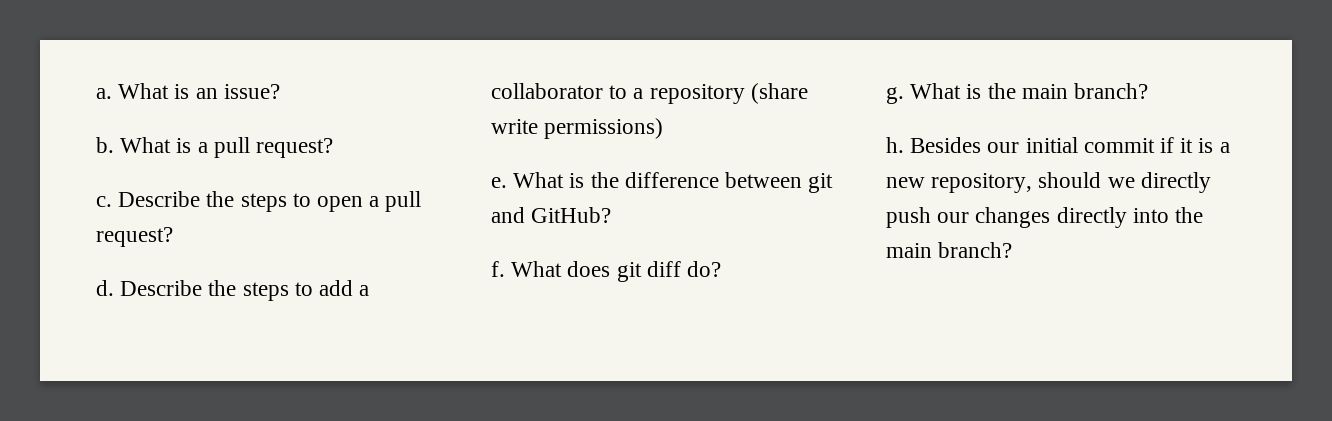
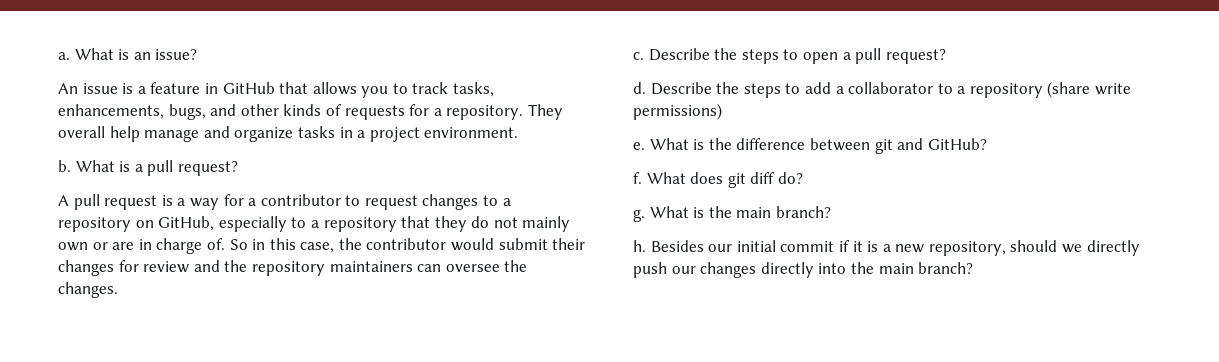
(280, 91) none -> [58,82,495,98] [58,104,563,120] [58,126,519,142] // An issue is a feature in GitHub that allows you to track tasks, enhancements, bugs, and other kinds of requests for a repository. They overall help manage and organize tasks in a project environment.
(334, 148) none -> [58,194,511,210] [58,216,571,232] [58,238,586,254] [58,260,528,276] [58,282,118,298] // A pull request is a way for a contributor to request changes to a repository on GitHub, especially to a repository that they do not mainly own or are in charge of. So in this case, the contributor would submit their changes for review and the repository maintainers can oversee the changes.

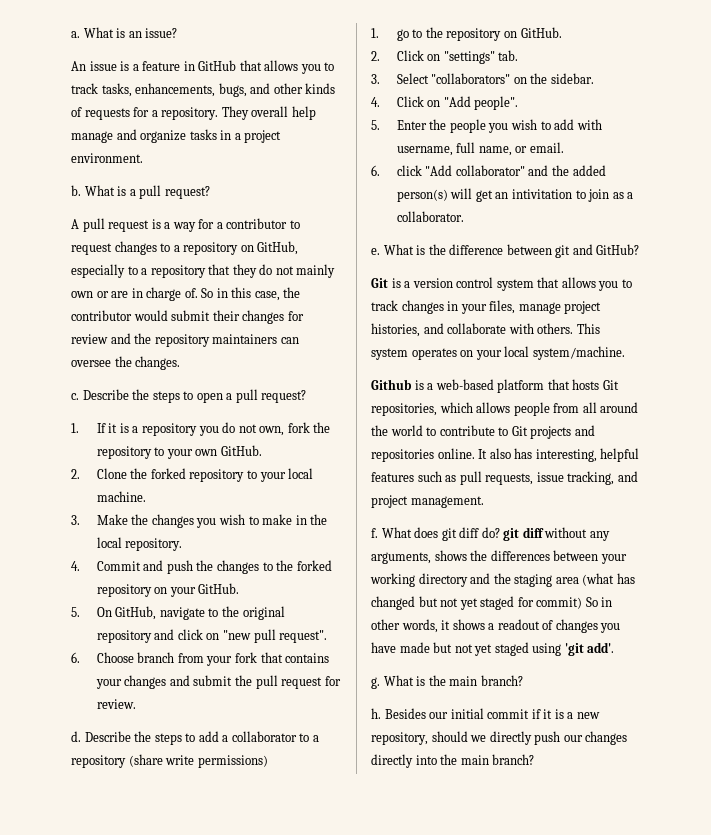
(946, 56) none -> [71,422,331,436] [96,445,263,459] [71,468,314,482] [96,491,146,502] [71,514,328,528] [96,537,183,551] [71,560,332,574] [96,583,240,597] [71,606,285,620] [96,629,328,643] [71,652,330,666] [95,675,341,689] [96,699,136,709] // 1. If it is a repository you do not own, fork the repository to your own GitHub. // 2. Clone the forked repository to your local machine. // 3. Make the changes you wish to make in the local repository. // 4. Commit and push the changes to the forked repository on your GitHub. // 5. On GitHub, navigate to the original repository and click on "new pull request". // 6. Choose branch from your fork that contains your changes and submit the pull request for review.
(722, 111) none -> [371,27,562,41] [371,50,519,64] [371,73,595,84] [371,96,519,110] [371,119,602,133] [396,142,565,156] [371,165,606,176] [396,188,634,202] [396,211,464,222] // 1. go to the repository on GitHub. // 2. Click on "settings" tab. // 3. Select "collaborators" on the sidebar. // 4. Click on "Add people". // 5. Enter the people you wish to add with username, full name, or email. // 6. click "Add collaborator" and the added person(s) will get an intivitation to join as a collaborator.
(987, 144) none -> [371,277,632,291] [371,300,602,314] [371,323,600,337] [371,346,625,360] [371,379,619,393] [371,402,639,416] [371,425,595,439] [371,448,640,462] [371,471,638,485] [371,495,484,508] // Git is a version control system that allows you to track changes in your files, manage project histories, and collaborate with others. This system operates on your local system/machine. // Github is a web-based platform that hosts Git repositories, which allows people from all around the world to contribute to Git projects and repositories online. It also has interesting, helpful features such as pull requests, issue tracking, and project management.
(803, 178) none -> [503,527,610,541] [371,550,627,564] [370,573,635,587] [371,596,613,610] [371,619,621,633] [371,642,615,656] git diff without any arguments, shows the differences between your working directory and the staging area (what has changed but not yet staged for commit) So in other words, it shows a readout of changes you have made but not yet staged using 'git add'.

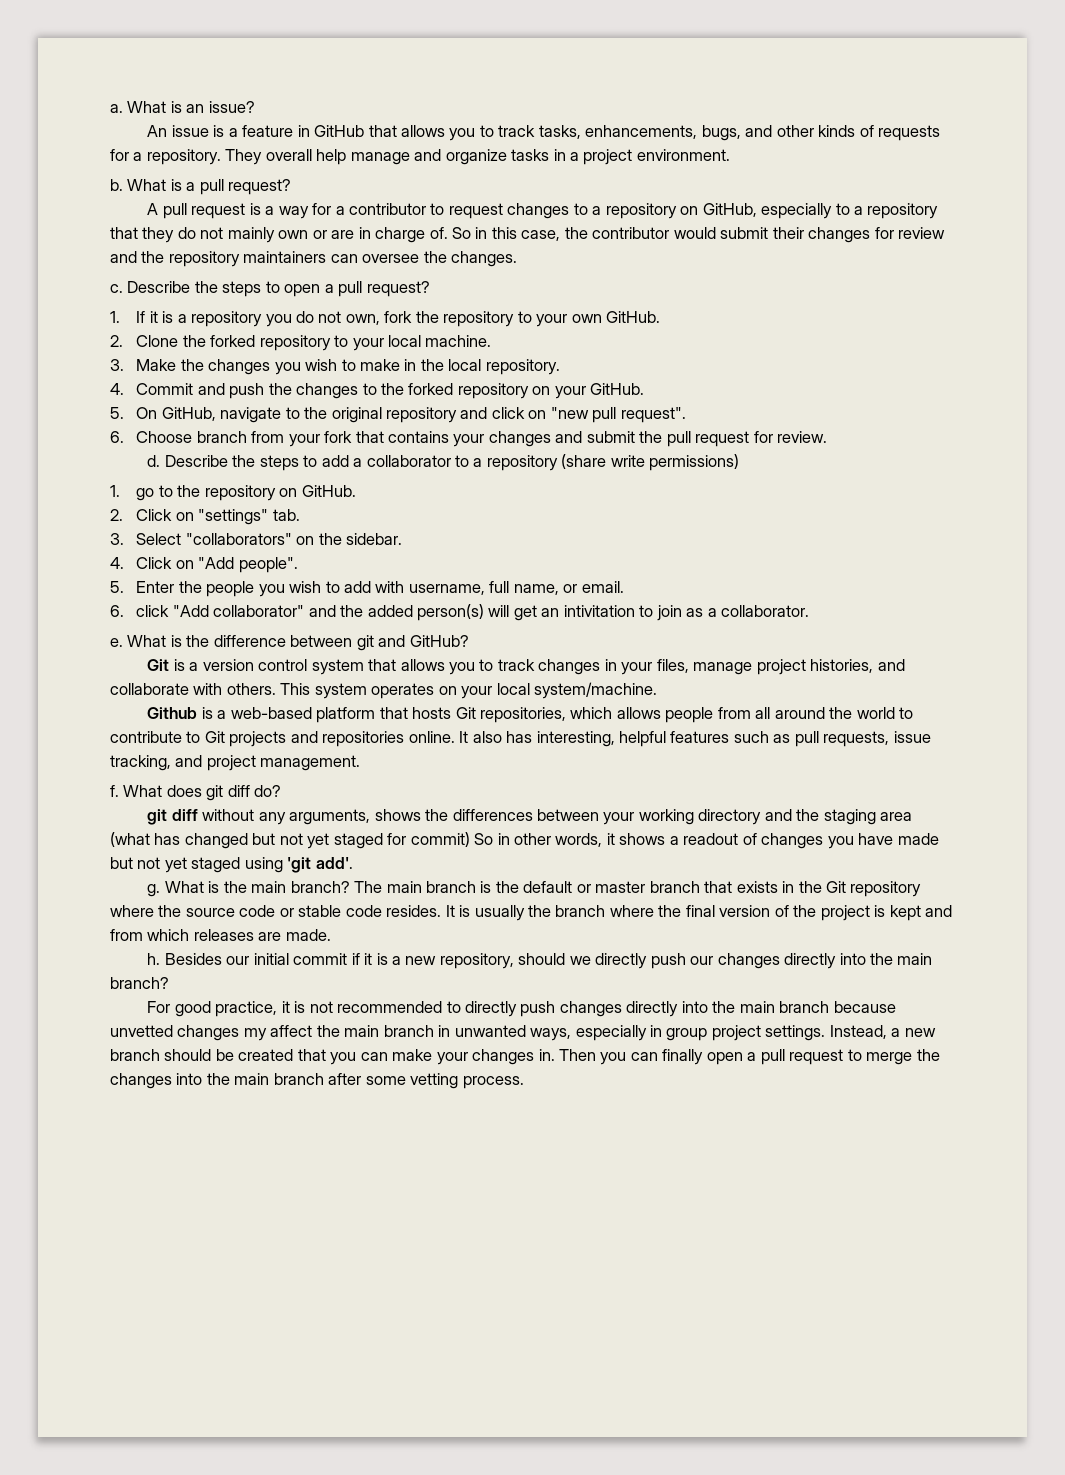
(500, 532) none -> (282, 791) //
(523, 680) none -> [354,881,922,897] [110,905,953,921] [110,929,331,941] The main branch is the default or master branch that exists in the Git repository where the source code or stable code resides. It is usually the branch where the final version of the project is kept and from which releases are made.
(535, 759) none -> [147,1001,896,1017] [110,1025,936,1041] [110,1049,940,1065] [110,1073,524,1089] // For good practice, it is not recommended to directly push changes directly into the main branch because unvetted changes my affect the main branch in unwanted ways, especially in group project settings. Instead, a new branch should be created that you can make your changes in. Then you can finally open a pull request to merge the changes into the main branch after some vetting process.

